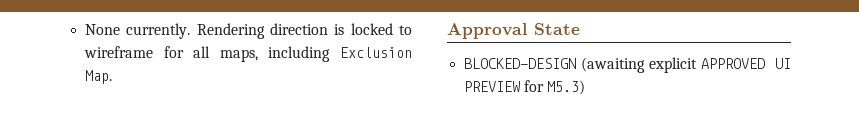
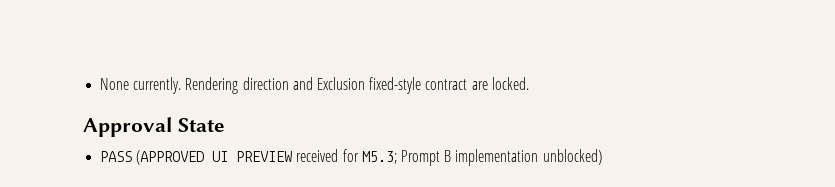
[334,23,412,35] [84,46,412,62] [85,70,113,84] [447,23,580,39] [464,57,791,73] [464,80,586,95] is locked to wireframe for all maps, including Exclusion Map. // Approval State // BLOCKED-DESIGN (awaiting explicit APPROVED UI PREVIEW for M5.3) -> [292,77,529,94] [83,117,225,137] [100,149,602,166] and Exclusion fixed-style contract are locked. // Approval State // PASS (APPROVED UI PREVIEW received for M5.3; Prompt B implementation unblocked)

